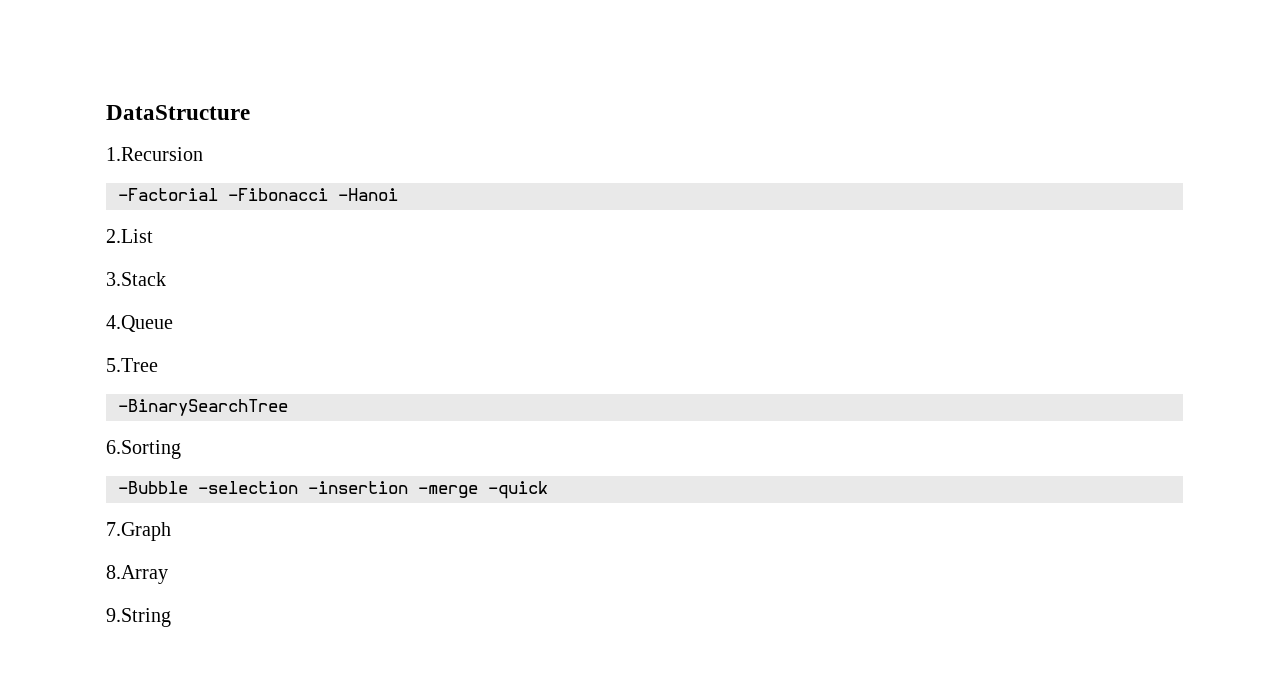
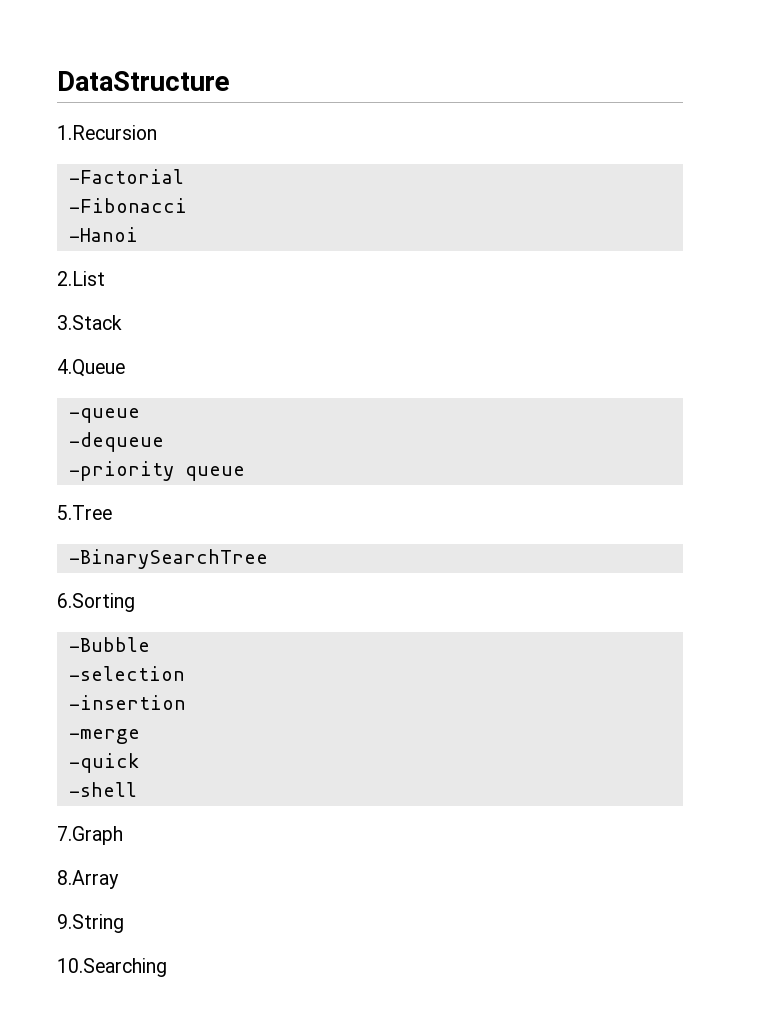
(218, 194) none -> (184, 176) //
(328, 194) none -> (187, 205) //
(173, 323) none -> [68,408,140,423] [68,432,164,452] [68,461,245,481] // -queue // -dequeue // -priority queue
(188, 487) none -> (150, 644) //
(298, 487) none -> (185, 673) //
(408, 487) none -> (186, 702) //
(478, 491) none -> (140, 736) //
(548, 490) none -> [68,782,137,797] // -shell
(171, 617) none -> [57,958,167,977] // 10.Searching

